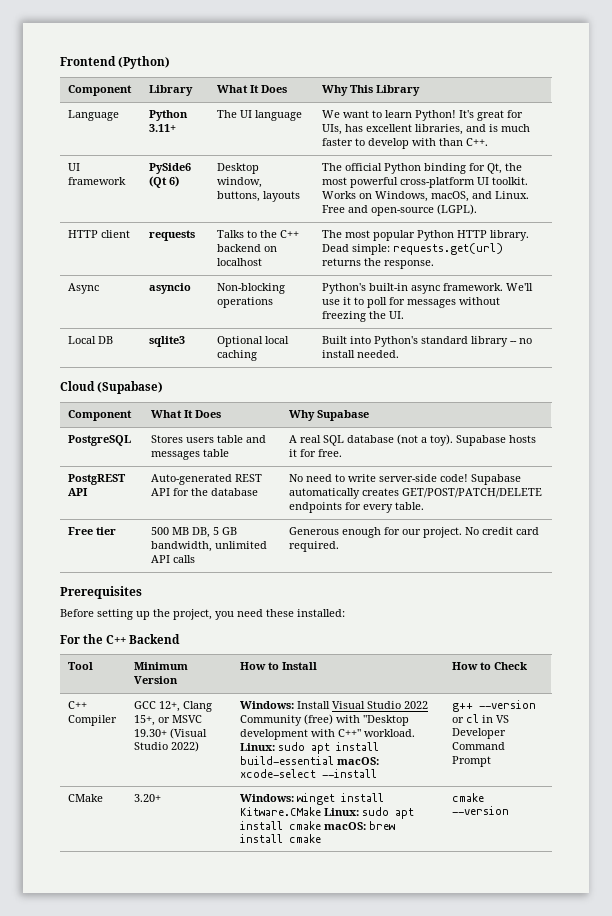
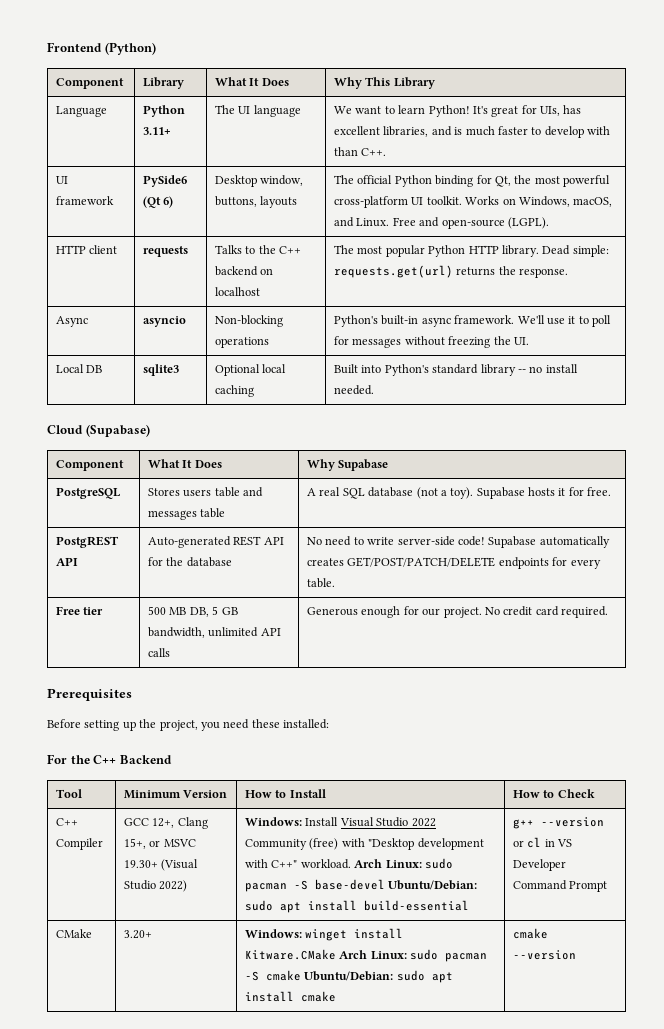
[240,742,306,751] Linux: sudo -> [354,858,453,869] [245,879,478,892] [245,900,274,911] Arch Linux: sudo pacman -S base-devel Ubuntu/Debian: sudo
[337,757,380,765] [240,769,378,778] macOS: xcode-select --install -> (470, 905) none
[324,807,390,816] Linux: sudo -> [339,949,488,962] [245,970,425,981] Arch Linux: sudo pacman -S cmake Ubuntu/Debian: sudo
[324,821,396,830] [240,834,322,843] macOS: brew install cmake -> (337, 996) none

